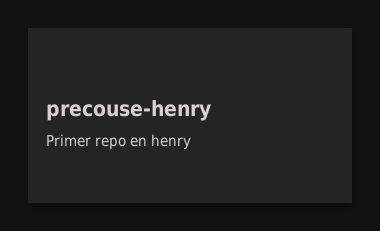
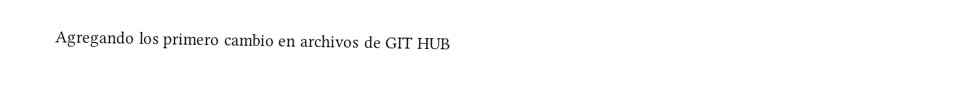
[46,100,211,121] [46,134,192,150] precouse-henry // Primer repo en henry -> [55,30,451,50] Agregando los primero cambio en archivos de GIT HUB

